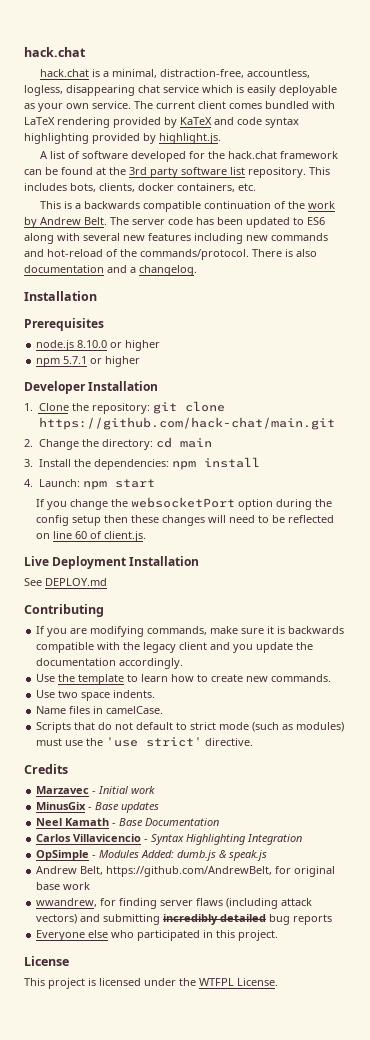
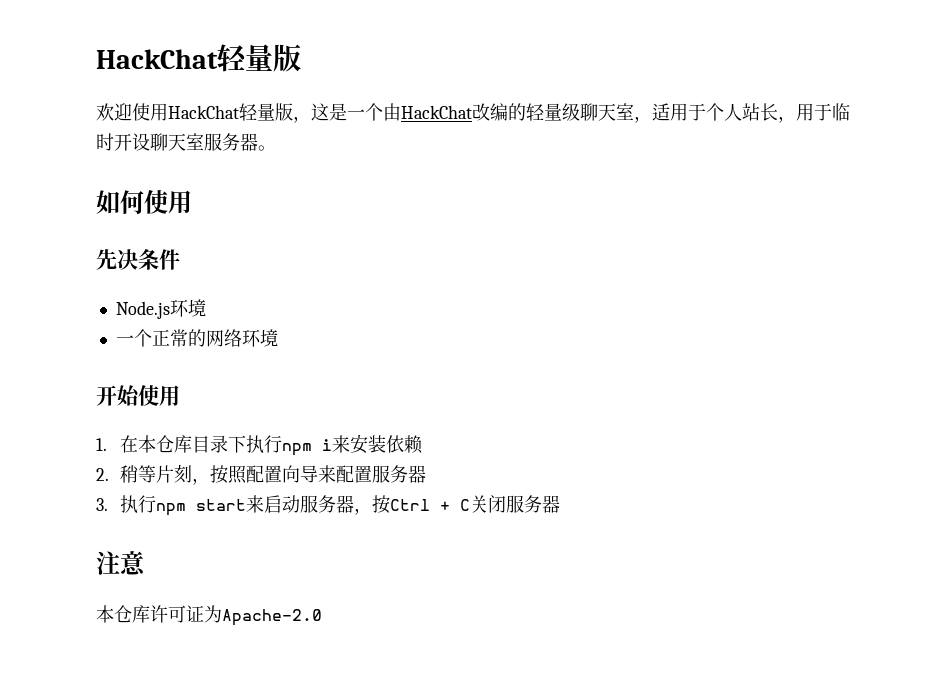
[24,47,86,57] [39,69,310,78] [24,85,337,96] [24,101,335,112] [24,117,299,128] [24,133,221,144] [39,151,338,162] [24,167,330,178] [24,183,256,192] [39,201,335,212] [24,217,325,228] [24,233,328,244] [24,249,317,260] [24,265,197,276] [24,291,97,301] [24,318,104,331] [36,340,161,351] [36,356,141,367] [24,381,159,394] [24,401,225,414] [38,417,335,430] [24,437,212,450] [24,457,260,470] [24,479,155,490] [36,497,333,510] [36,515,335,526] [36,531,147,542] [24,556,200,569] [24,578,107,586] [24,604,104,617] [36,626,345,637] [36,642,314,653] [36,658,184,669] [36,674,332,685] [36,690,156,701] [36,706,164,714] [36,722,345,733] [36,737,254,747] [24,764,68,774] [36,786,156,794] [36,802,160,813] [36,818,220,826] [36,834,303,845] [36,850,268,861] [36,866,336,877] [36,882,91,890] [36,898,313,909] [36,914,333,925] [36,930,279,941] [24,956,69,966] [24,978,278,989] hack.chat // hack.chat is a minimal, distraction-free, accountless, logless, disappearing chat service which is easily deployable as your own service. The current client comes bundled with LaTeX rendering provided by KaTeX and code syntax highlighting provided by highlight.js. // A list of software developed for the hack.chat framework can be found at the 3rd party software list repository. This includes bots, clients, docker containers, etc. // This is a backwards compatible continuation of the work by Andrew Belt. The server code has been updated to ES6 along with several new features including new commands and hot-reload of the commands/protocol. There is also documentation and a changelog. // Installation // Prerequisites // node.js 8.10.0 or higher // npm 5.7.1 or higher // Developer Installation // 1. Clone the repository: git clone https://github.com/hack-chat/main.git // 2. Change the directory: cd main // 3. Install the dependencies: npm install // 4. Launch: npm start // If you change the websocketPort option during the config setup then these changes will need to be reflected on line 60 of client.js. // Live Deployment Installation // See DEPLOY.md // Contributing // If you are modifying commands, make sure it is backwards compatible with the legacy client and you update the documentation accordingly. // Use the template to learn how to create new commands. // Use two space indents. // Name files in camelCase. // Scripts that do not default to strict mode (such as modules) must use the 'use strict' directive. // Credits // Marzavec - Initial work // MinusGix - Base updates // Neel Kamath - Base Documentation // Carlos Villavicencio - Syntax Highlighting Integration // OpSimple - Modules Added: dumb.js & speak.js // Andrew Belt, https://github.com/AndrewBelt, for original base work // wwandrew, for finding server flaws (including attack vectors) and submitting incredibly detailed bug reports // Everyone else who participated in this project. // License // This project is licensed under the WTFPL License. -> [96,44,301,72] [96,103,850,123] [96,133,276,151] [96,189,192,214] [96,249,180,270] [115,299,206,319] [115,329,278,347] [96,385,180,406] [96,434,423,456] [96,464,426,485] [96,495,560,516] [96,551,146,576] [96,605,322,626] HackChat轻量版 // 欢迎使用HackChat轻量版，这是一个由HackChat改编的轻量级聊天室，适用于个人站长，用于临时开设聊天室服务器。 // 如何使用 // 先决条件 // Node.js环境 // 一个正常的网络环境 // 开始使用 // 1.在本仓库目录下执行npm i来安装依赖 // 2.稍等片刻，按照配置向导来配置服务器 // 3.执行npm start来启动服务器，按Ctrl + C关闭服务器 // 注意 // 本仓库许可证为Apache-2.0

